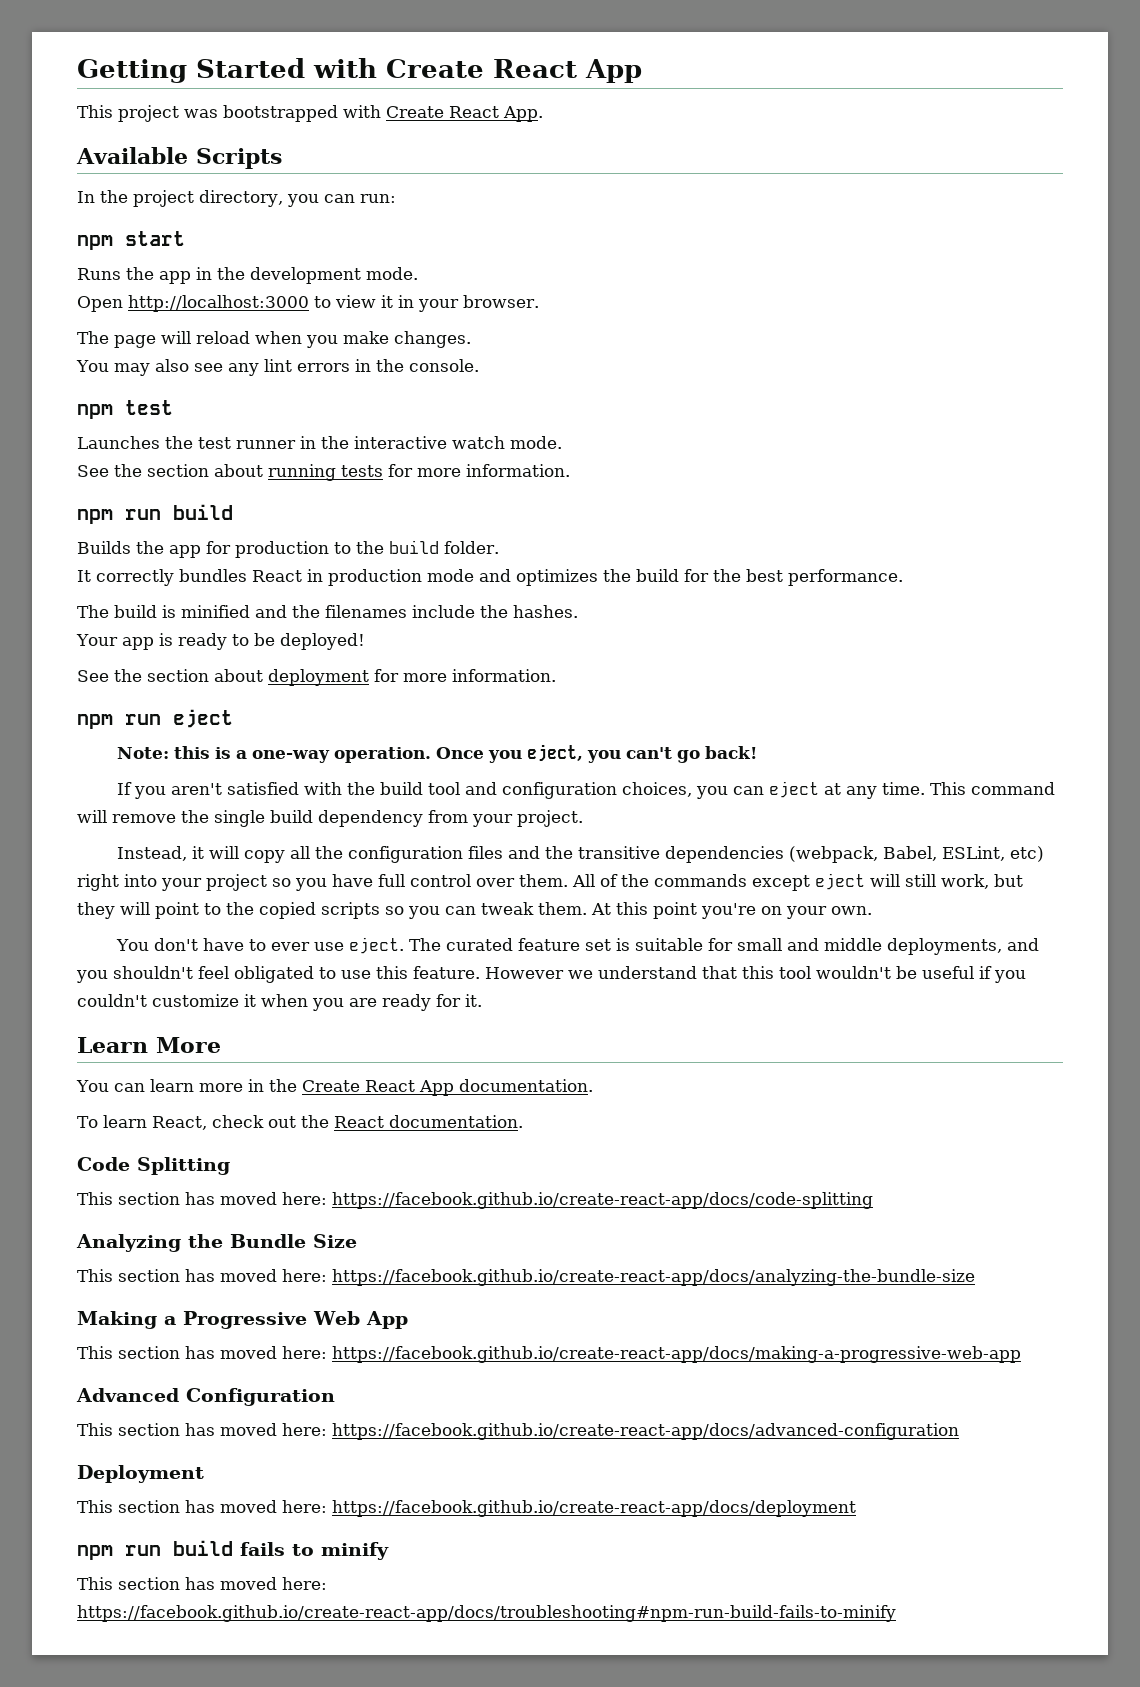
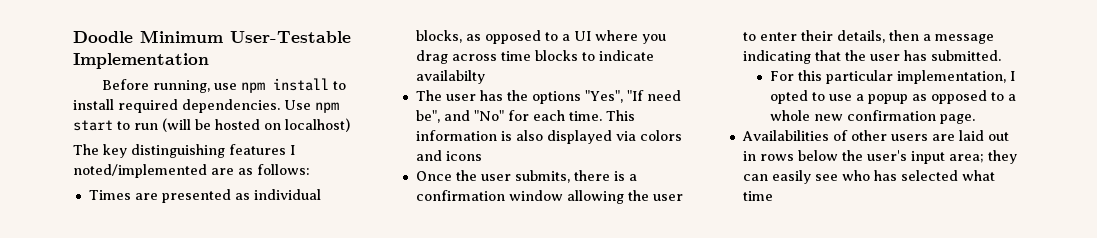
[77,58,642,83] [77,105,543,122] [76,147,282,169] [77,190,396,207] [77,231,185,250] [77,267,418,284] [77,295,539,312] [77,331,471,348] [76,359,479,376] [77,400,173,419] [77,436,562,449] [77,464,570,481] [77,504,233,524] [77,540,499,558] [77,569,903,586] [77,605,578,618] [76,633,365,650] [77,669,556,686] [77,709,233,729] [116,744,757,763] [116,781,1055,799] [77,810,583,827] [116,846,1044,863] [77,873,1023,891] [77,902,872,919] [115,937,1039,955] [76,966,1026,983] [77,994,482,1011] [77,1037,221,1053] [76,1079,593,1096] [77,1115,523,1130] [77,1157,230,1175] [77,1192,873,1209] [76,1234,357,1252] [77,1269,975,1286] [77,1311,408,1329] [77,1346,1021,1363] [76,1388,335,1406] [77,1423,959,1440] [77,1465,204,1483] [77,1500,856,1517] [77,1540,389,1560] [77,1577,327,1590] [77,1605,896,1622] Getting Started with Create React App // This project was bootstrapped with Create React App. // Available Scripts // In the project directory, you can run: // npm start // Runs the app in the development mode. // Open http://localhost:3000 to view it in your browser. // The page will reload when you make changes. // You may also see any lint errors in the console. // npm test // Launches the test runner in the interactive watch mode. // See the section about running tests for more information. // npm run build // Builds the app for production to the build folder. // It correctly bundles React in production mode and optimizes the build for the best performance. // The build is minified and the filenames include the hashes. // Your app is ready to be deployed! // See the section about deployment for more information. // npm run eject // Note: this is a one-way operation. Once you eject, you can't go back! // If you aren't satisfied with the build tool and configuration choices, you can eject at any time. This command will remove the single build dependency from your project. // Instead, it will copy all the configuration files and the transitive dependencies (webpack, Babel, ESLint, etc) right into your project so you have full control over them. All of the commands except eject will still work, but they will point to the copied scripts so you can tweak them. At this point you're on your own. // You don't have to ever use eject. The curated feature set is suitable for small and middle deployments, and you shouldn't feel obligated to use this feature. However we understand that this tool wouldn't be useful if you couldn't customize it when you are ready for it. // Learn More // You can learn more in the Create React App documentation. // To learn React, check out the React documentation. // Code Splitting // This section has moved here: https://facebook.github.io/create-react-app/docs/code-splitting // Analyzing the Bundle Size // This section has moved here: https://facebook.github.io/create-react-app/docs/analyzing-the-bundle-size // Making a Progressive Web App // This section has moved here: https://facebook.github.io/create-react-app/docs/making-a-progressive-web-app // Advanced Configuration // This section has moved here: https://facebook.github.io/create-react-app/docs/advanced-configuration // Deployment // This section has moved here: https://facebook.github.io/create-react-app/docs/deployment // npm run build fails to minify // This section has moved here: https://facebook.github.io/create-react-app/docs/troubleshooting#npm-run-build-fails-to-minify -> [73,30,351,43] [73,53,209,69] [102,78,347,93] [73,99,339,113] [73,118,350,132] [73,144,295,158] [73,164,310,178] [88,189,321,203] [415,30,666,44] [415,50,654,64] [415,70,485,84] [415,90,681,104] [415,110,635,123] [415,130,682,144] [415,150,482,161] [415,170,637,183] [415,190,683,204] [742,30,994,44] [742,50,1001,64] [769,70,1015,84] [769,90,1016,104] [769,110,975,124] [741,130,1009,141] [742,150,1017,164] [742,170,995,184] [742,191,773,201] Doodle Minimum User-Testable Implementation // Before running, use npm install to install required dependencies. Use npm start to run (will be hosted on localhost) // The key distinguishing features I noted/implemented are as follows: // Times are presented as individual blocks, as opposed to a UI where you drag across time blocks to indicate availabilty // The user has the options "Yes", "If need be", and "No" for each time. This information is also displayed via colors and icons // Once the user submits, there is a confirmation window allowing the user to enter their details, then a message indicating that the user has submitted. // For this particular implementation, I opted to use a popup as opposed to a whole new confirmation page. // Availabilities of other users are laid out in rows below the user's input area; they can easily see who has selected what time

